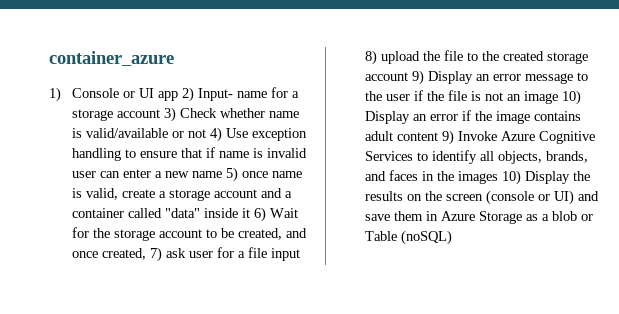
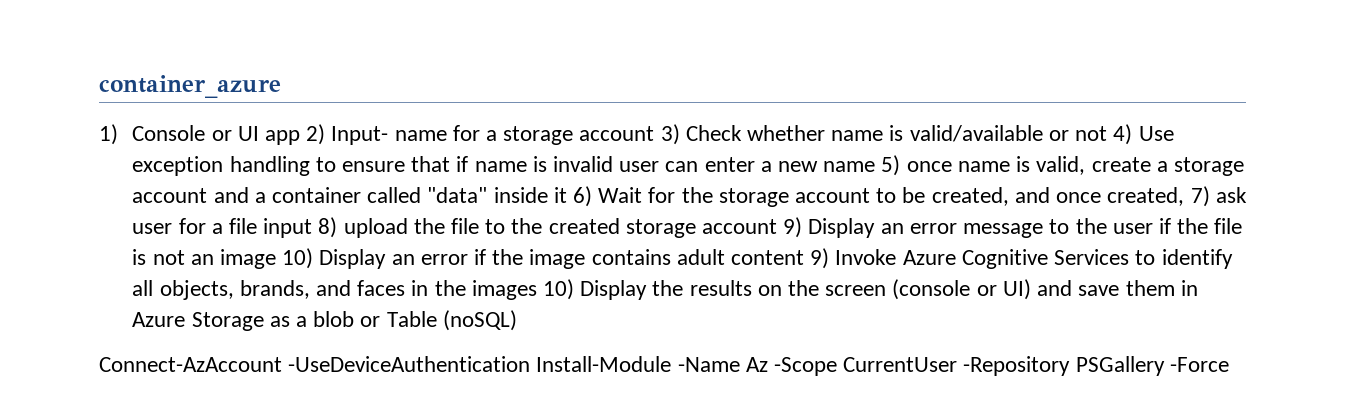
(453, 237) none -> [99,356,1229,376] // Connect-AzAccount -UseDeviceAuthentication Install-Module -Name Az -Scope CurrentUser -Repository PSGallery -Force

